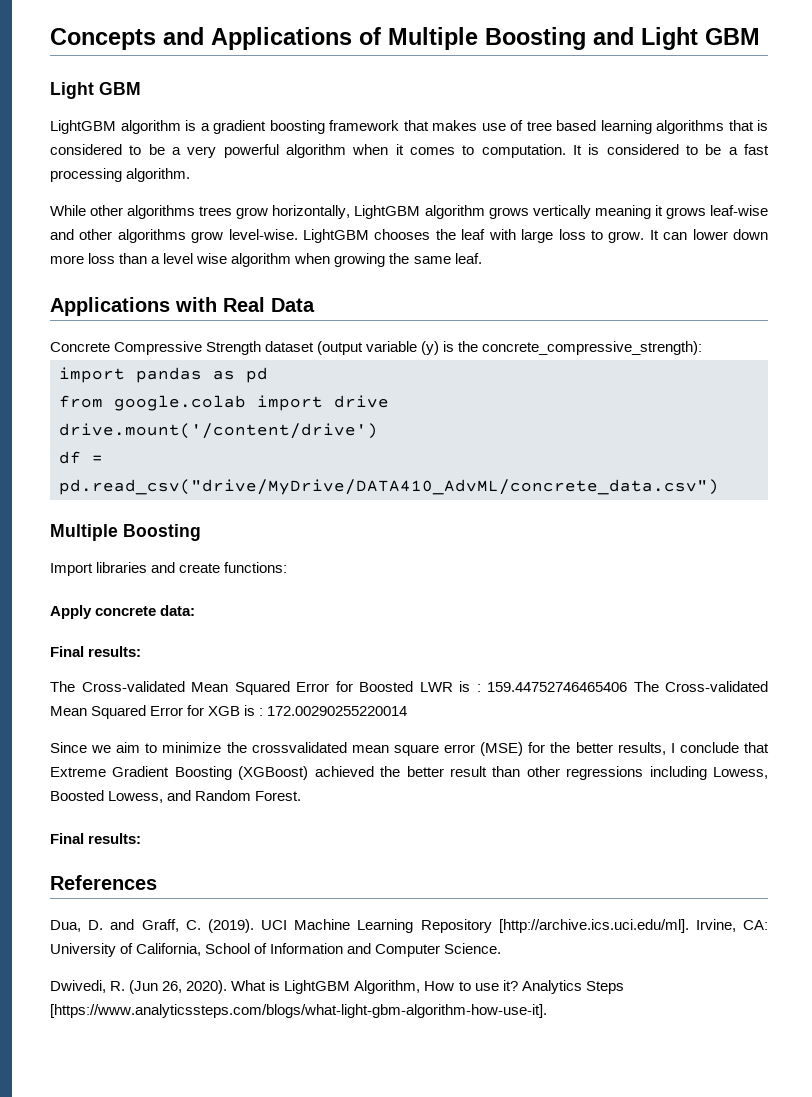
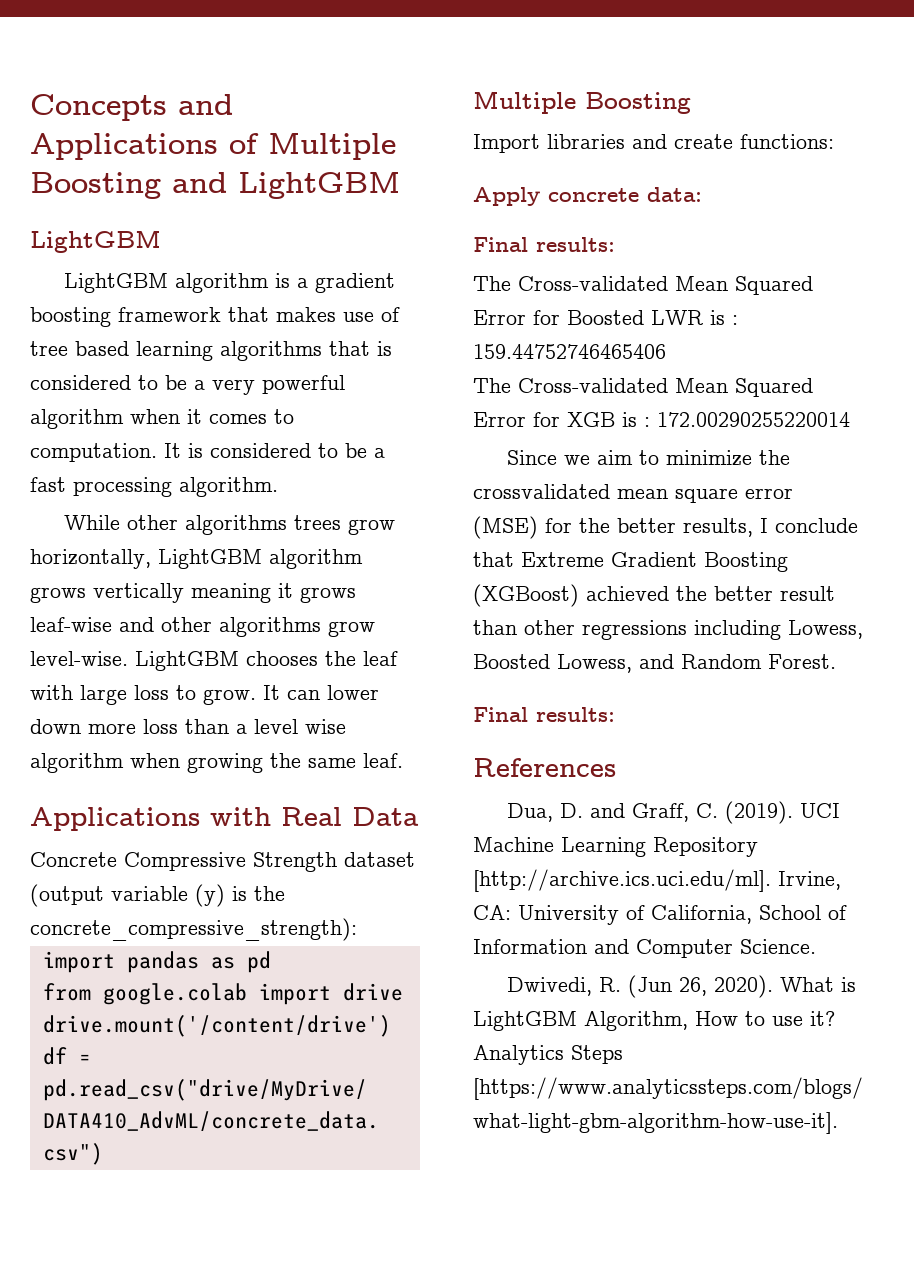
[641,27,760,50] [50,82,141,99] Light GBM // Light GBM -> [238,172,400,199] [30,230,161,253] LightGBM // LightGBM
(627, 687) none -> (666, 351) //

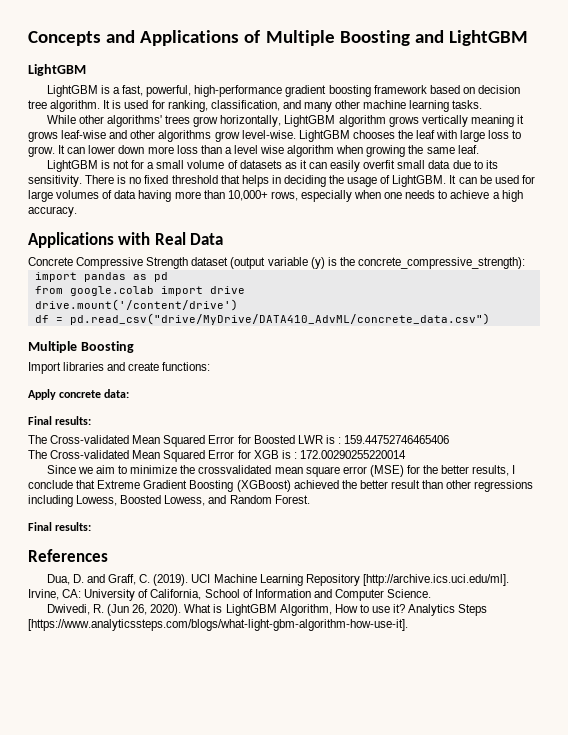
[175,273,270,293] algorithm -> (98, 91) none
[315,273,396,293] [30,307,400,327] [30,341,392,361] [30,375,345,395] [30,409,294,429] [30,443,385,462] [30,477,278,497] gradient boosting framework that makes use of tree based learning algorithms that is considered to be a very powerful algorithm when it comes to computation. It is considered to be a fast processing algorithm. -> [122,85,520,97] [28,100,483,112] fast, powerful, high-performance gradient boosting framework based on decision tree algorithm. It is used for ranking, classification, and many other machine learning tasks.
[185,515,288,535] algorithms -> [107,115,163,127] algorithms'
(403, 760) none -> [46,160,498,172] [28,175,535,187] [28,190,523,202] [28,206,77,217] // LightGBM is not for a small volume of datasets as it can easily overfit small data due to its sensitivity. There is no fixed threshold that helps in deciding the usage of LightGBM. It can be used for large volumes of data having more than 10,000+ rows, especially when one needs to achieve a high accuracy.

